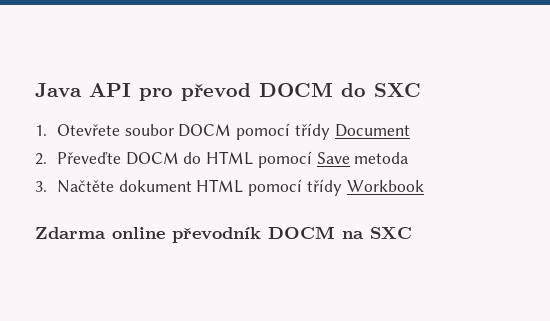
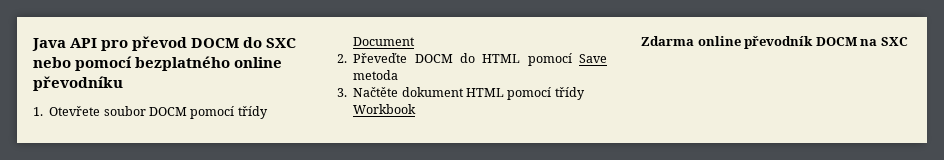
(421, 90) none -> [33,56,283,71] [33,76,123,91] nebo pomocí bezplatného online převodníku

